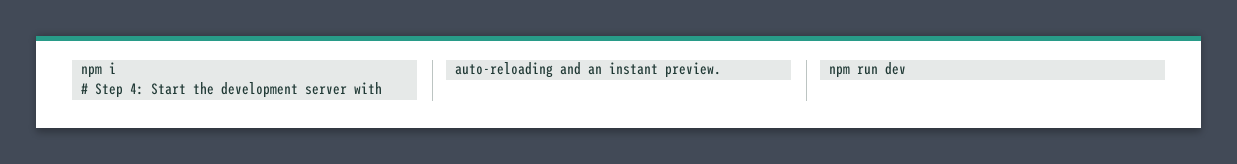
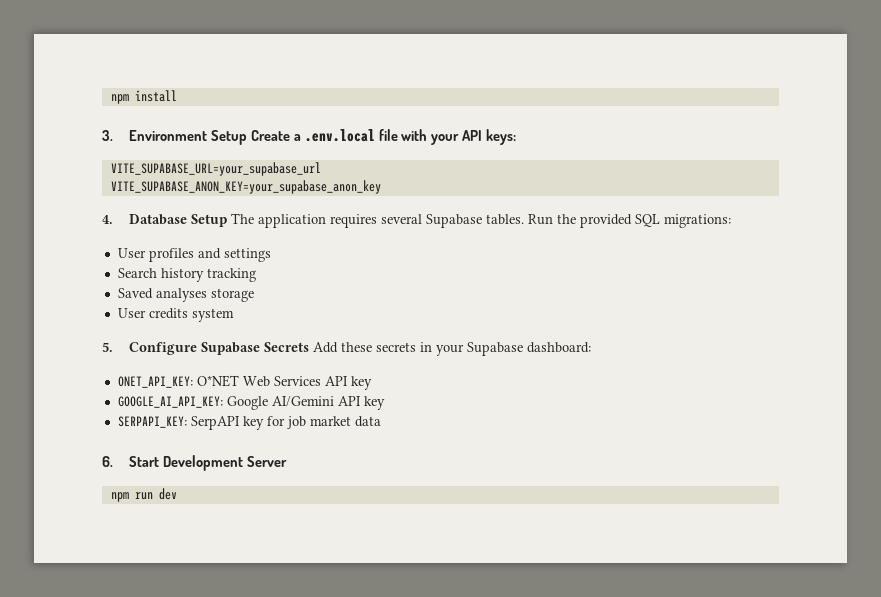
[80,62,116,78] [80,82,382,98] [454,62,721,78] npm i // # Step 4: Start the development server with auto-reloading and an instant preview. -> [110,90,177,104] [102,129,517,145] [110,162,321,176] [110,180,381,194] [102,213,731,228] [117,248,271,262] [117,268,256,282] [117,288,254,302] [117,308,234,322] [102,342,591,356] [117,375,372,390] [117,396,385,410] [117,416,381,430] [102,455,287,471] npm install // 3. Environment Setup Create a .env.local file with your API keys: // VITE_SUPABASE_URL=your_supabase_url // VITE_SUPABASE_ANON_KEY=your_supabase_anon_key // 4. Database Setup The application requires several Supabase tables. Run the provided SQL migrations: // User profiles and settings // Search history tracking // Saved analyses storage // User credits system // 5. Configure Supabase Secrets Add these secrets in your Supabase dashboard: // ONET_API_KEY: O*NET Web Services API key // GOOGLE_AI_API_KEY: Google AI/Gemini API key // SERPAPI_KEY: SerpAPI key for job market data // 6. Start Development Server

